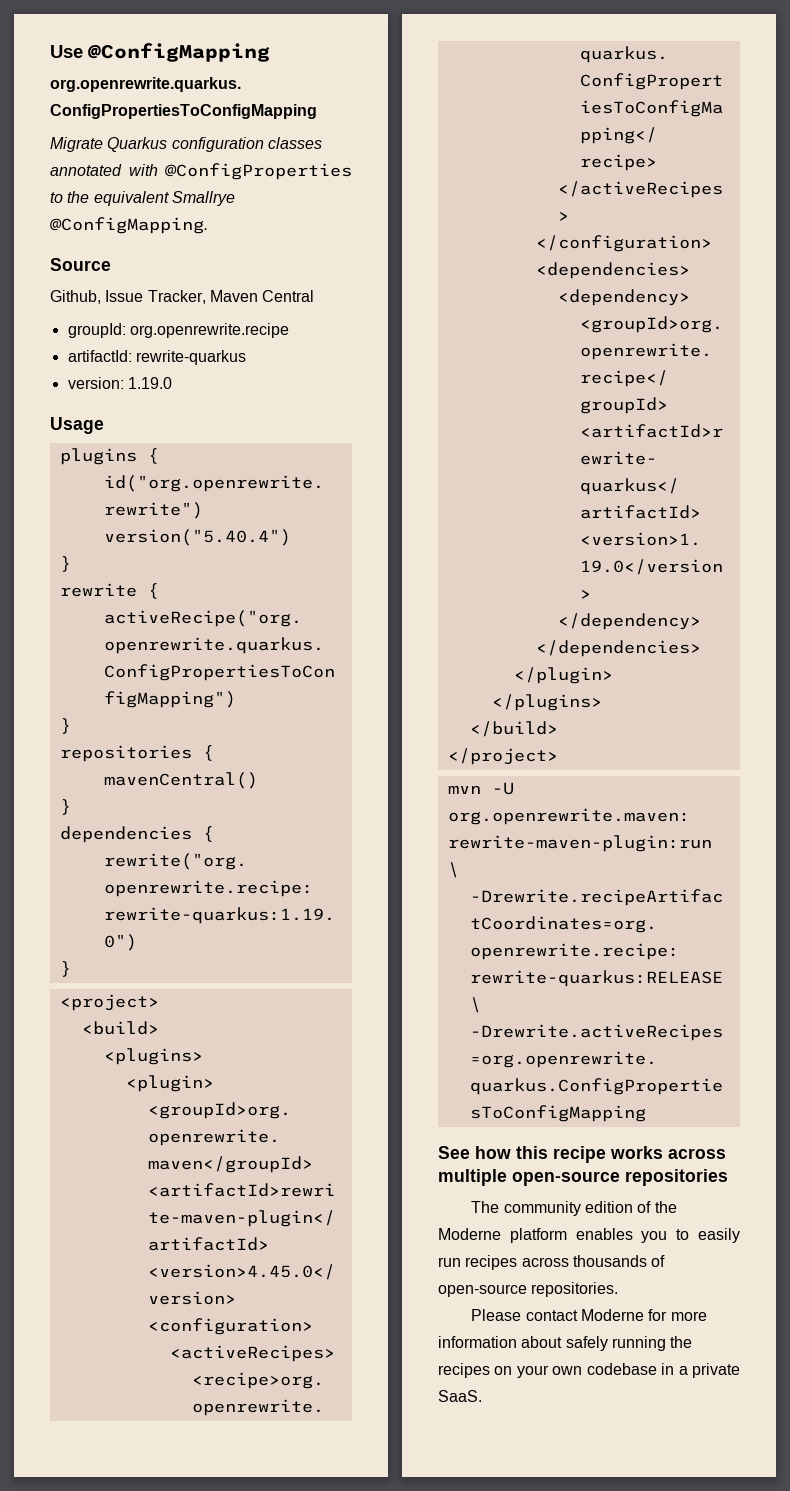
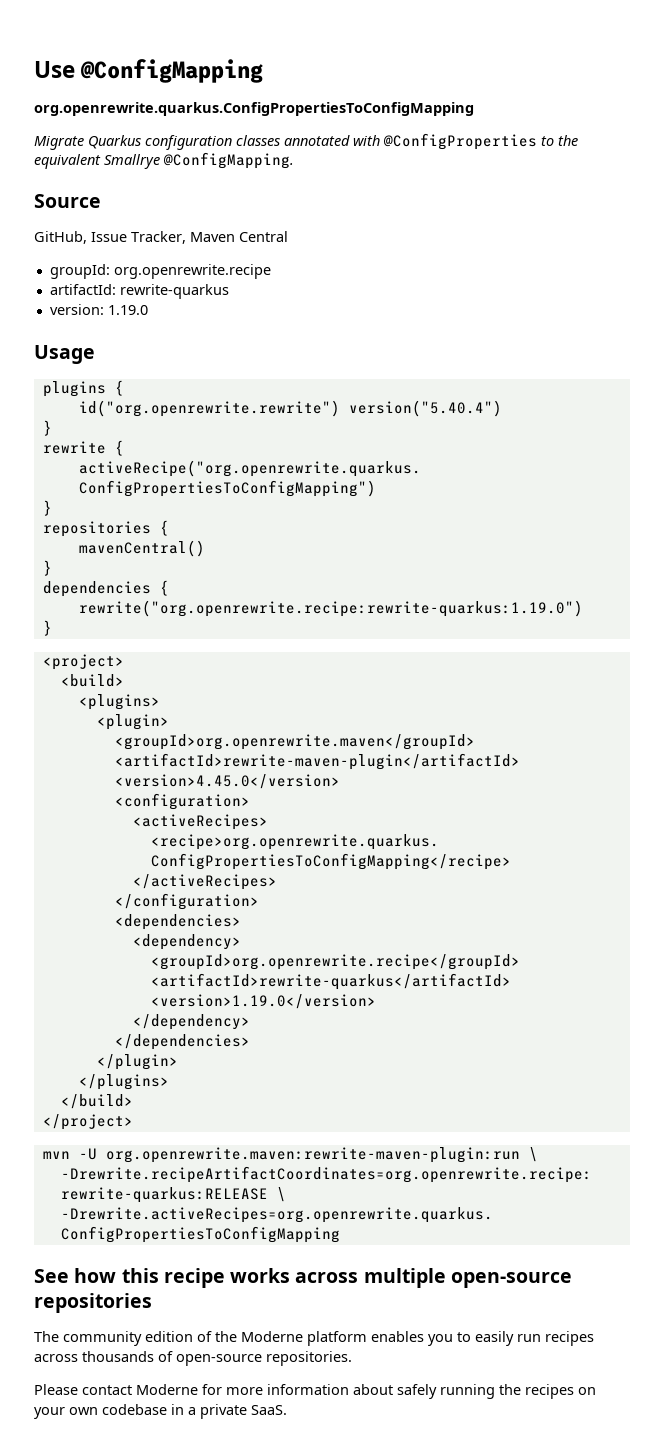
[50,290,101,304] Github, -> [34,231,87,244] GitHub,

